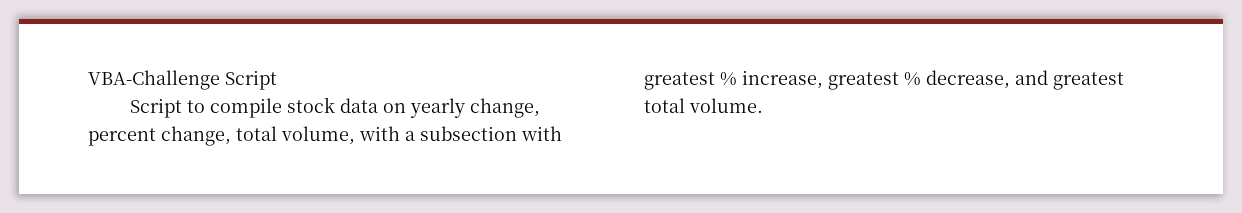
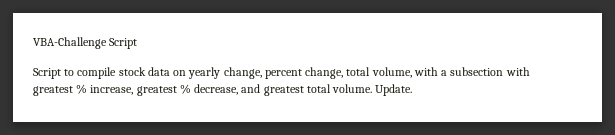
(763, 105) none -> [375,84,413,96] Update.

